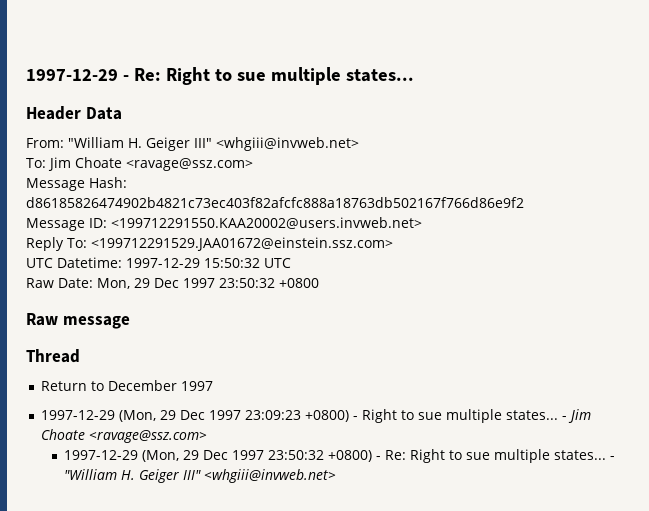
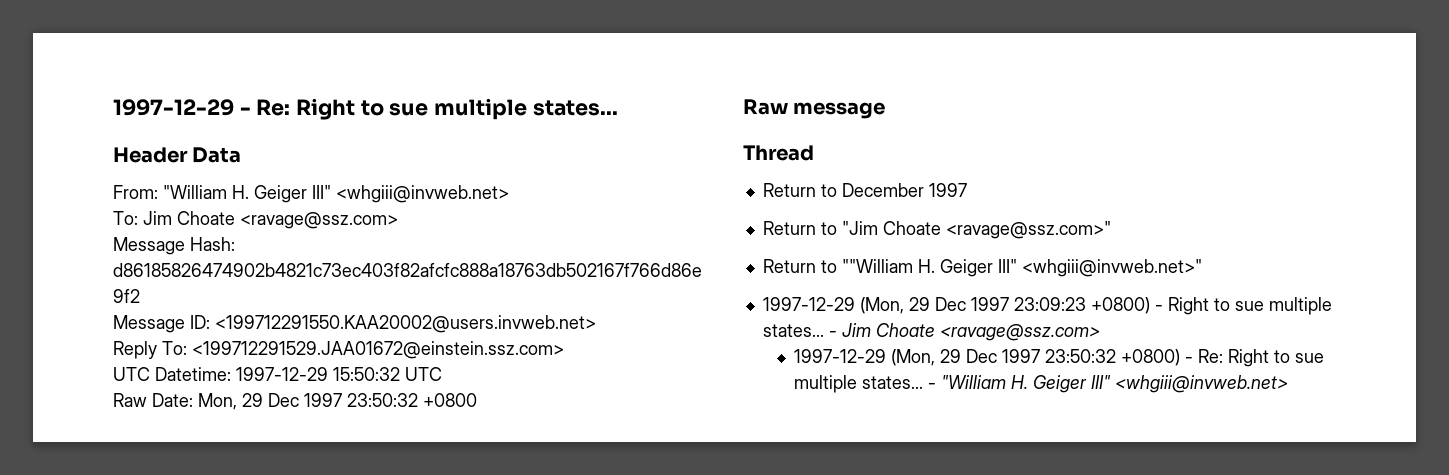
(213, 386) none -> [762,221,1111,239] [762,259,1202,277] // Return to "Jim Choate <ravage@ssz.com>" // Return to ""William H. Geiger III" <whgiii@invweb.net>"

